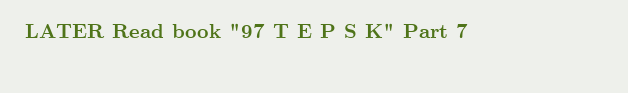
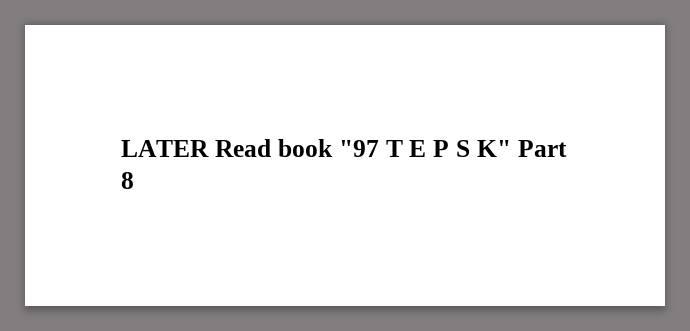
[456,24,468,38] 7 -> [121,172,134,189] 8

